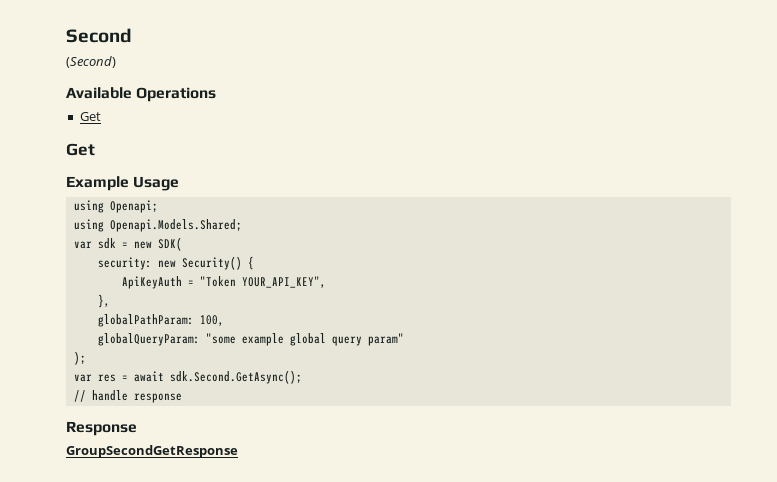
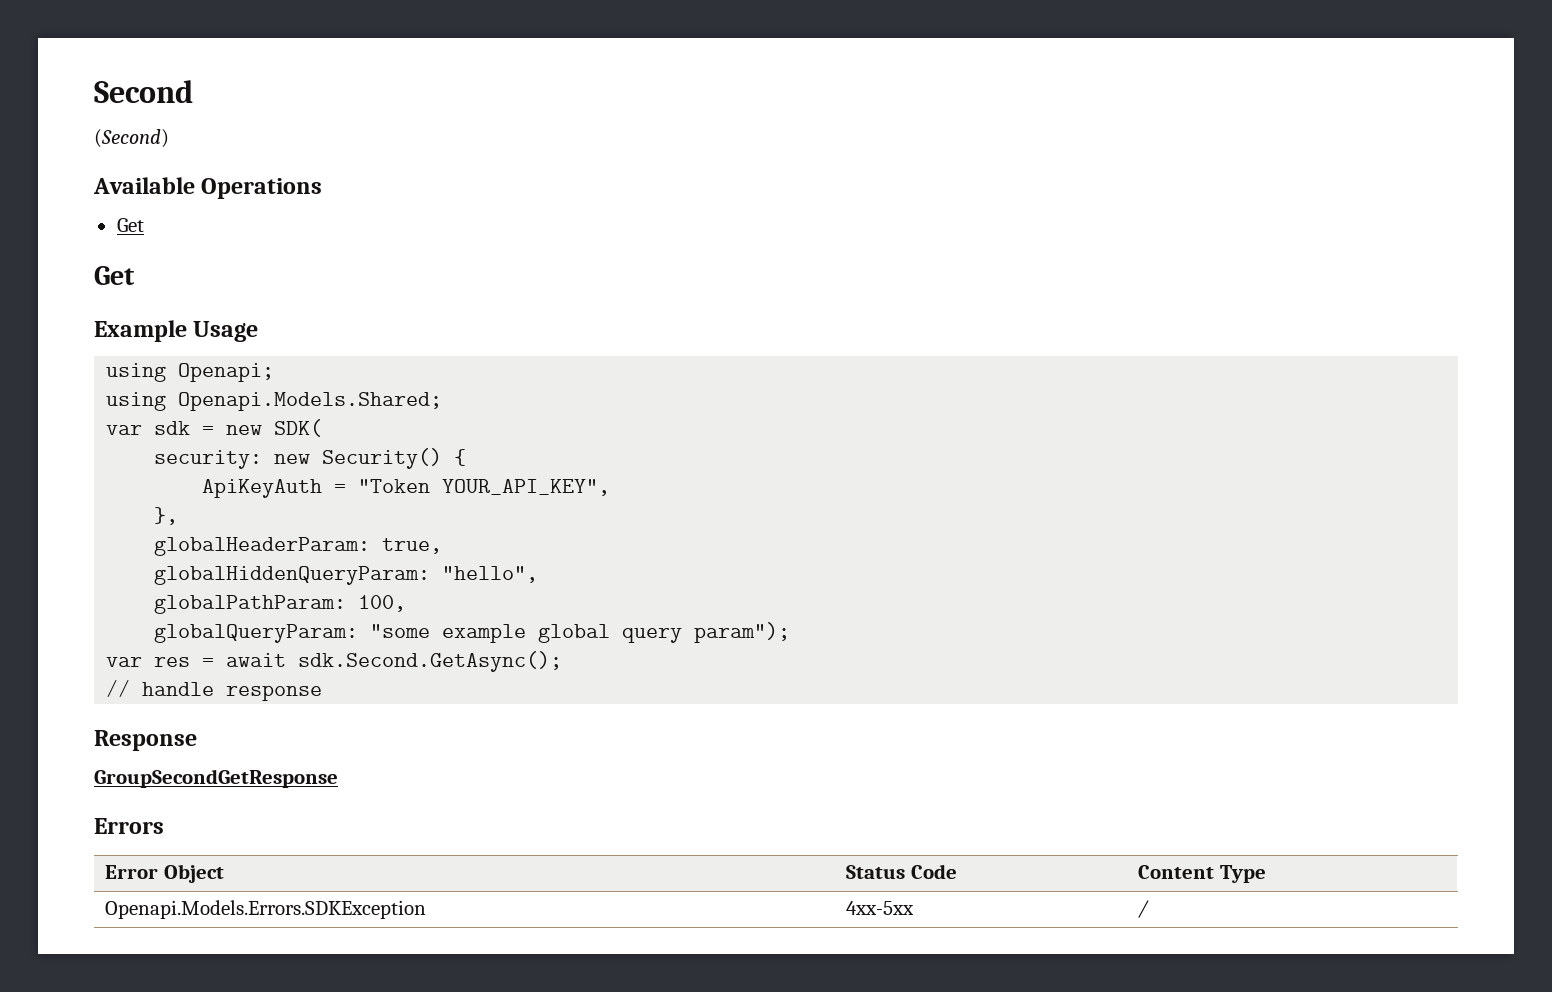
(110, 301) none -> [154,537,443,556] [154,566,539,585] // globalHeaderParam: true, // globalHiddenQueryParam: "hello",
[367,333,404,346] [73,351,86,365] param" // ); -> [694,622,791,643] param");
(238, 451) none -> [94,818,164,834] [105,864,225,883] [846,864,958,879] [1138,865,1267,883] [105,900,427,919] [846,901,915,915] [1138,900,1150,918] // Errors // Error Object | Status Code | Content Type // Openapi.Models.Errors.SDKException | 4xx-5xx | /

